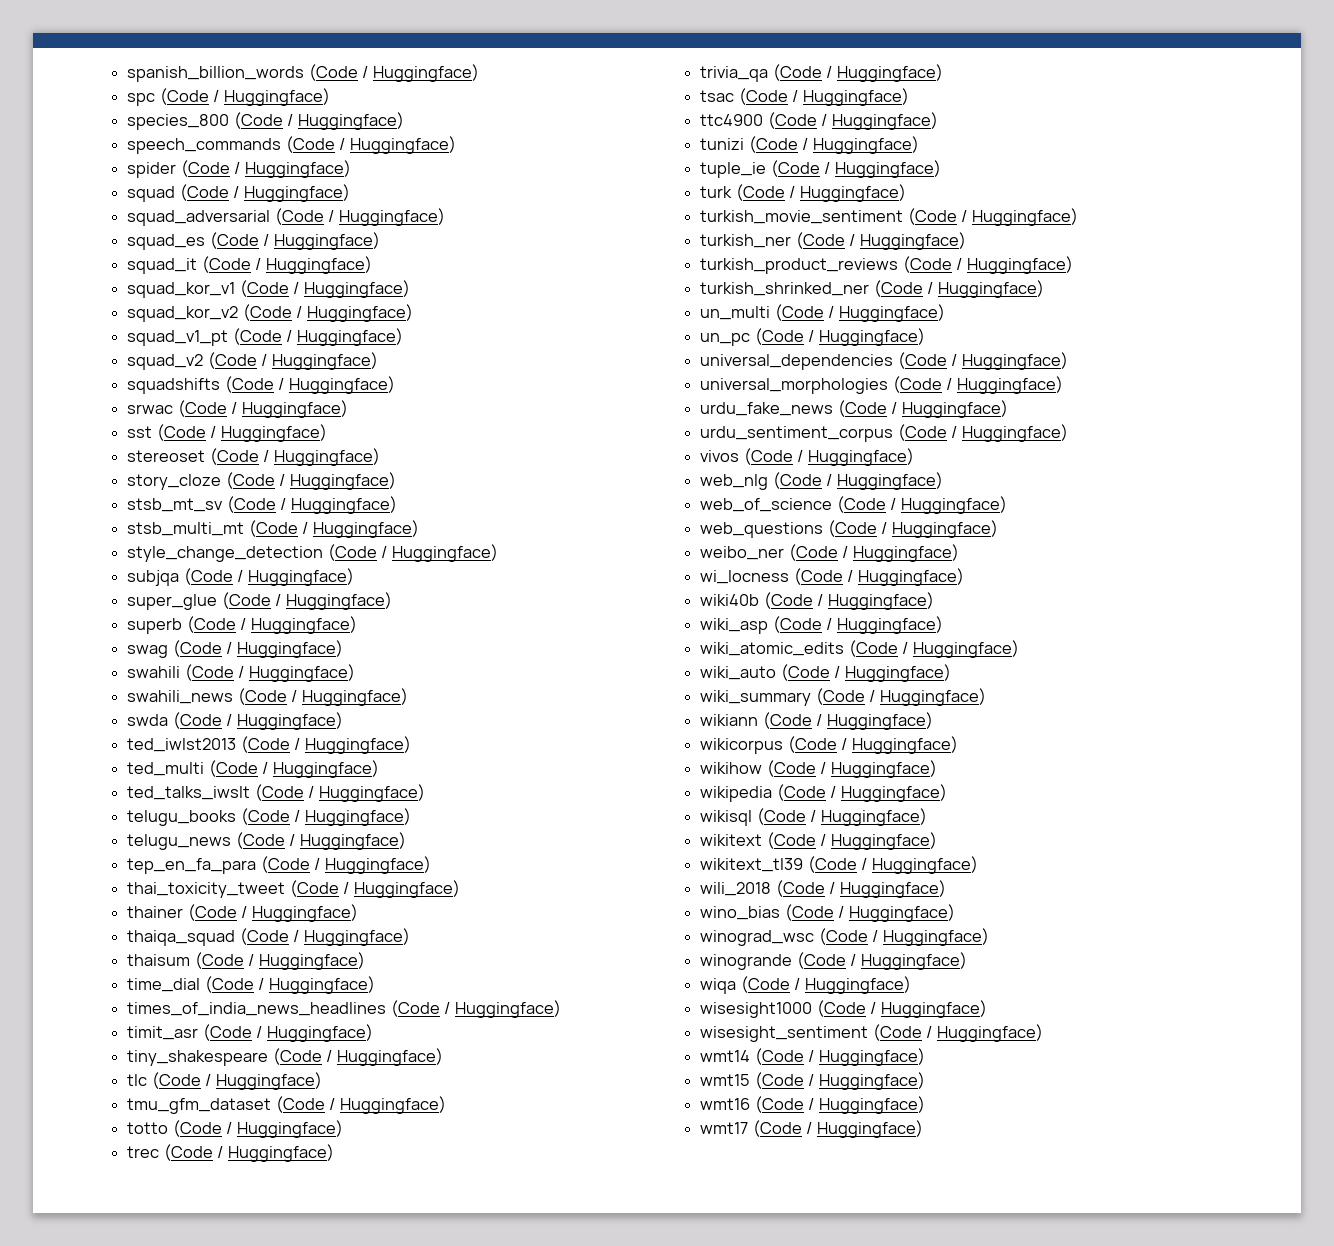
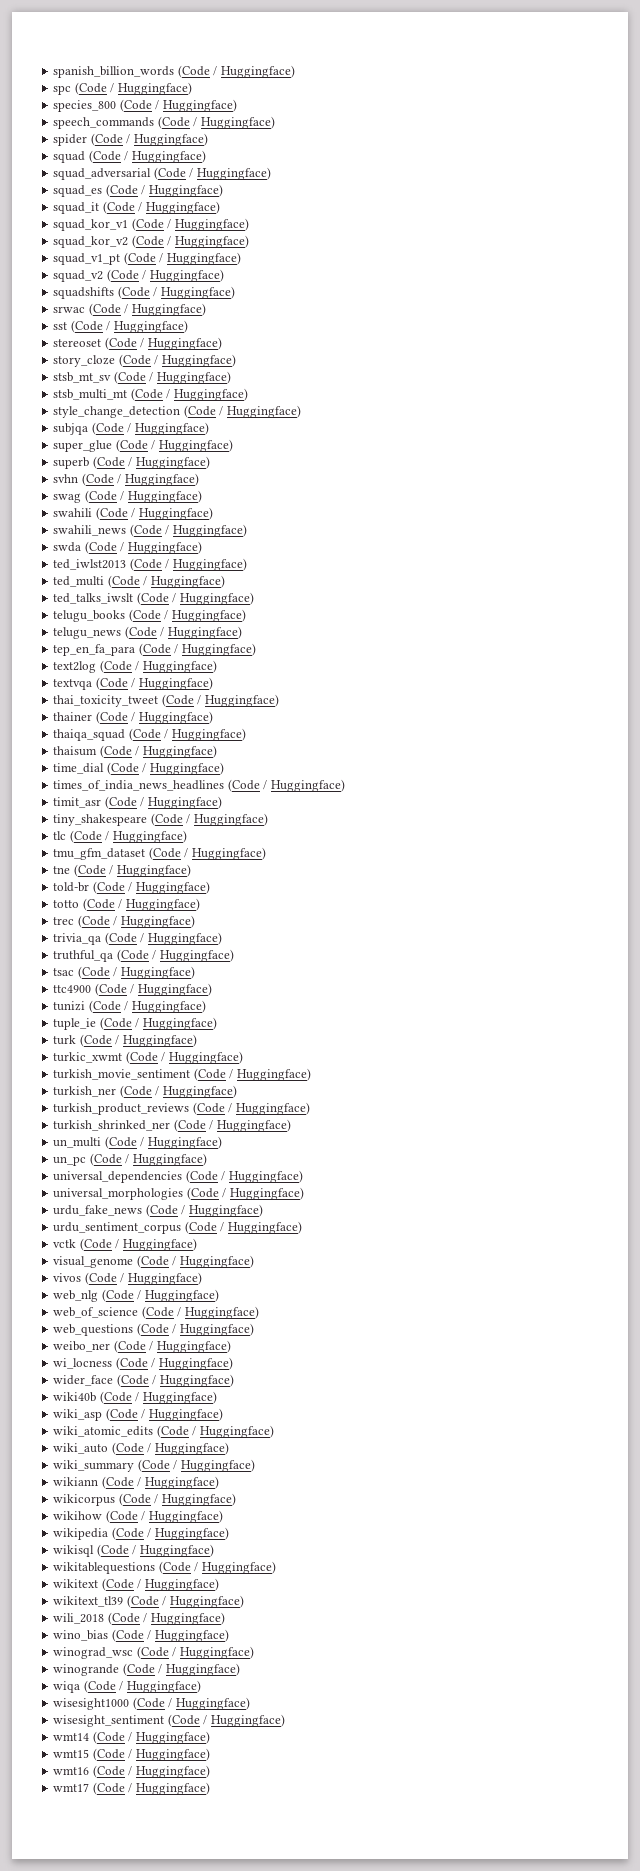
(357, 625) none -> [53,473,199,486] // svhn (Code / Huggingface)
(431, 865) none -> [53,660,217,673] [53,677,213,690] // text2log (Code / Huggingface) // textvqa (Code / Huggingface)
(446, 1105) none -> [53,864,191,877] [53,881,210,894] // tne (Code / Huggingface) // told-br (Code / Huggingface)
(943, 73) none -> [53,949,234,962] // truthful_qa (Code / Huggingface)
(906, 193) none -> [53,1051,243,1064] // turkic_xwmt (Code / Huggingface)
(1068, 433) none -> [53,1238,197,1251] [53,1255,254,1268] // vctk (Code / Huggingface) // visual_genome (Code / Huggingface)
(964, 577) none -> [53,1374,234,1387] // wider_face (Code / Huggingface)
(927, 817) none -> [53,1561,276,1574] // wikitablequestions (Code / Huggingface)

